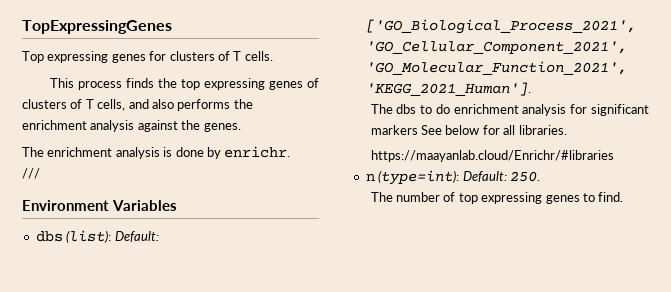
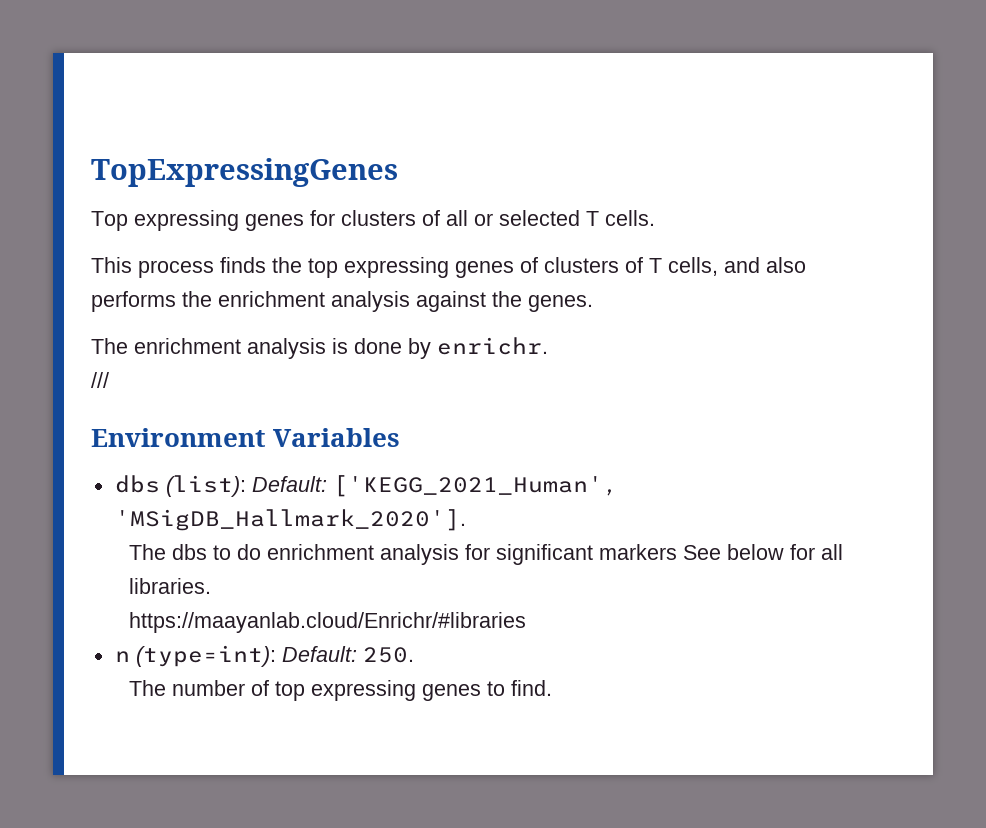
(230, 56) none -> [446,210,580,226] all or selected
[365,19,636,34] [365,41,627,54] [365,61,627,75] [365,82,531,96] ['GO_Biological_Process_2021', 'GO_Cellular_Component_2021', 'GO_Molecular_Function_2021', 'KEGG_2021_Human']. -> [332,475,618,497] [114,509,466,531] ['KEGG_2021_Human', 'MSigDB_Hallmark_2020'].

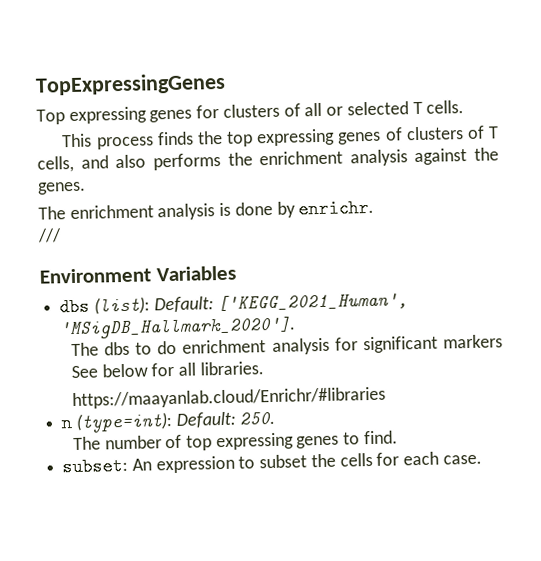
(552, 688) none -> [62,451,482,477] // subset: An expression to subset the cells for each case.

